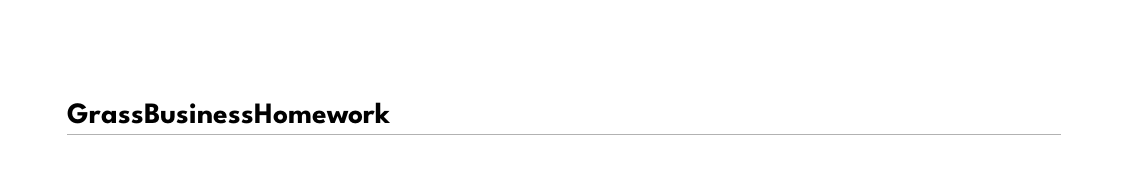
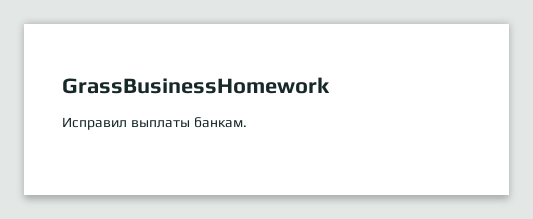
(391, 113) none -> [62,117,247,130] // Исправил выплаты банкам.

